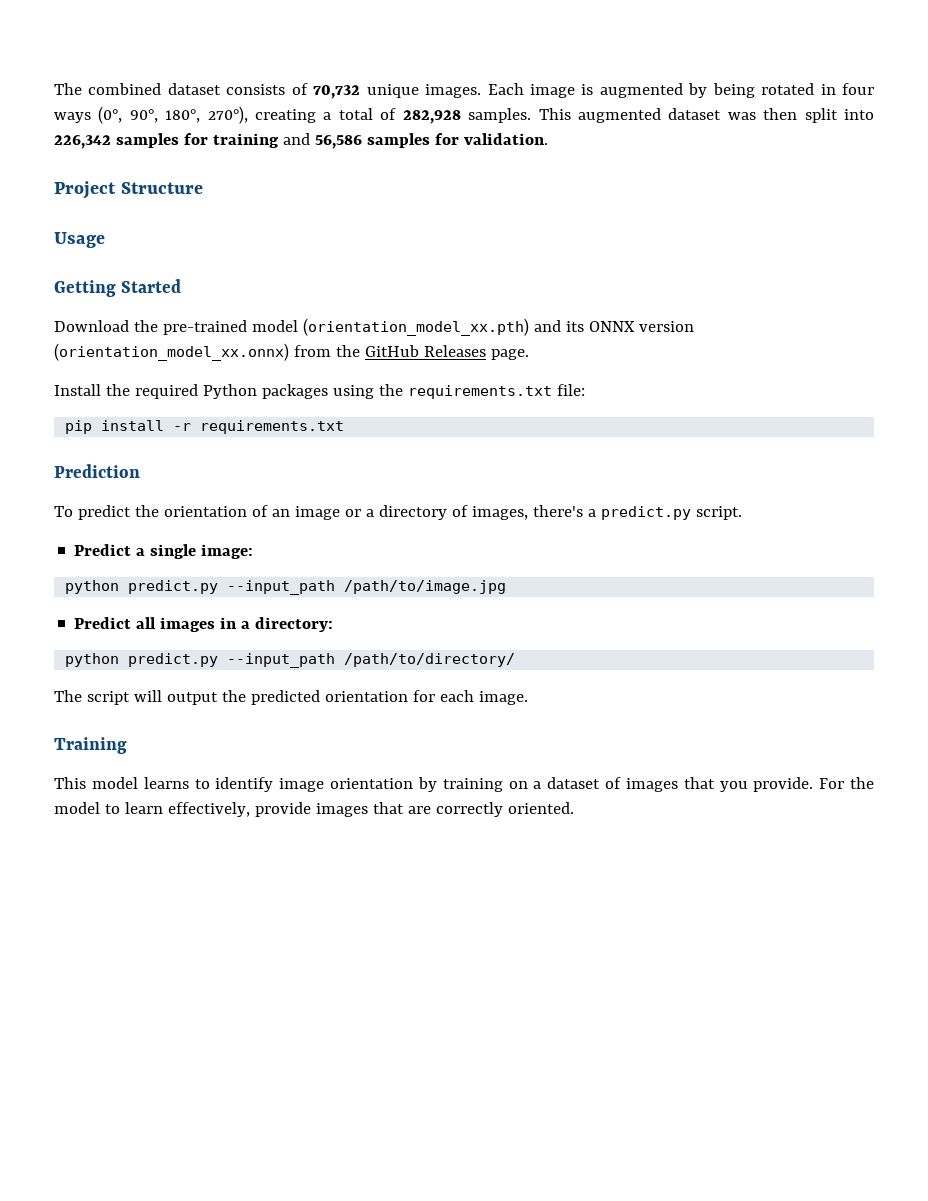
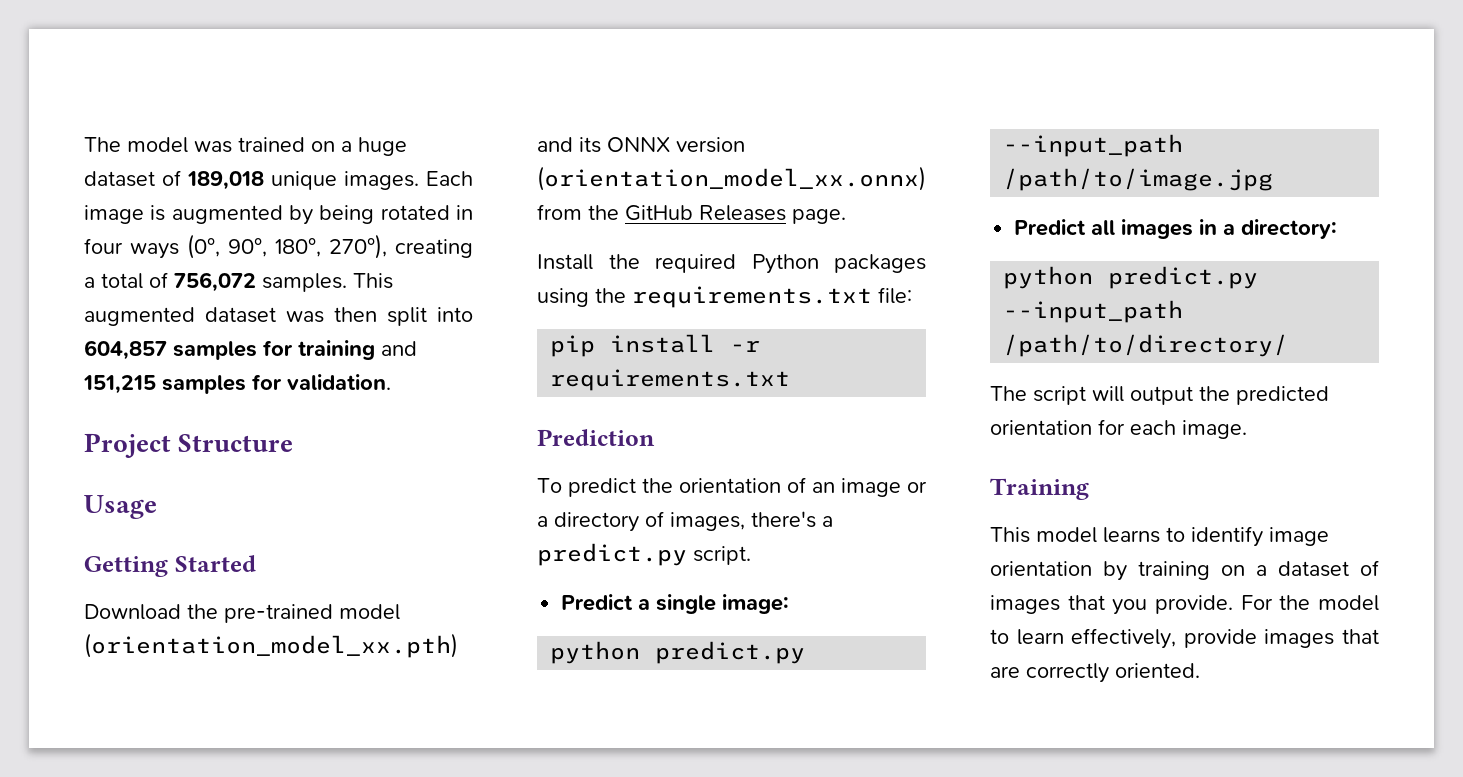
[54,83,361,99] The combined dataset consists of 70,732 -> [84,137,407,156] [84,170,264,190] The model was trained on a huge dataset of 189,018
[402,110,461,124] 282,928 -> [174,272,256,292] 756,072
[54,135,111,149] 226,342 -> [84,340,167,360] 604,857
[314,135,362,149] 56,586 -> [83,375,156,394] 151,215

